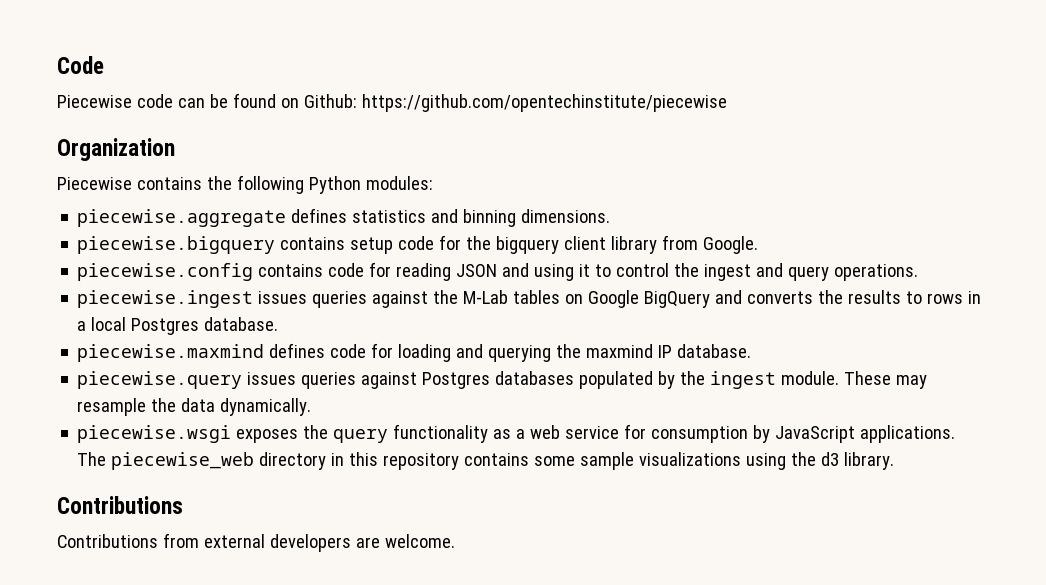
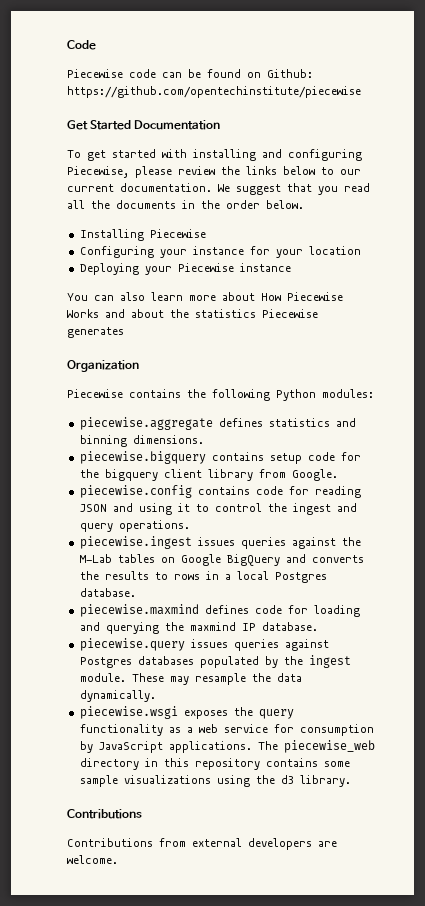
(727, 103) none -> [67,120,221,130] [67,149,362,161] [67,166,361,178] [67,183,370,195] [67,200,304,209] [79,229,206,241] [79,246,361,258] [79,263,291,275] [67,292,343,301] [67,309,318,318] [67,327,124,338] // Get Started Documentation // To get started with installing and configuring Piecewise, please review the links below to our current documentation. We suggest that you read all the documents in the order below. // Installing Piecewise // Configuring your instance for your location // Deploying your Piecewise instance // You can also learn more about How Piecewise Works and about the statistics Piecewise generates

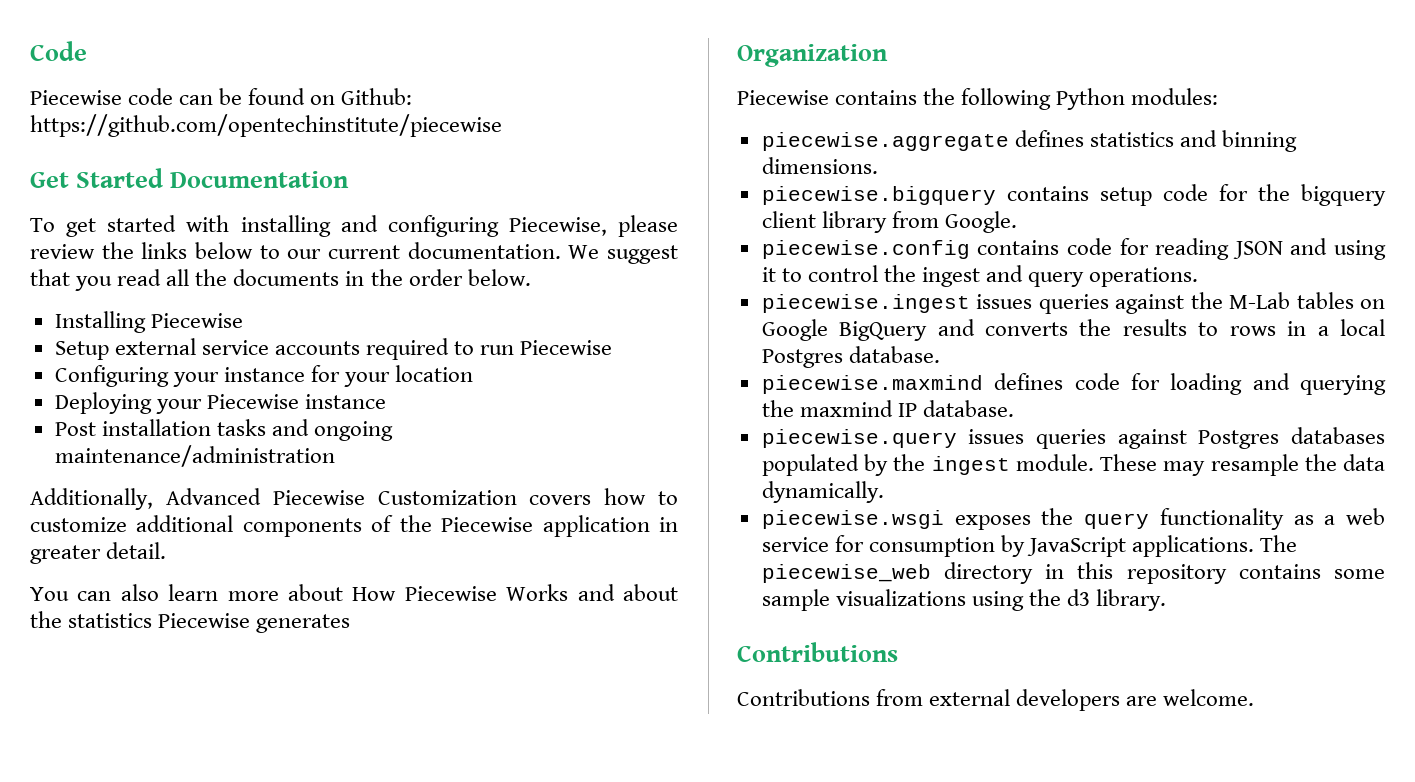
(206, 233) none -> [54,338,613,360] // Setup external service accounts required to run Piecewise
(291, 267) none -> [54,419,394,441] [54,445,335,467] [30,488,678,510] [30,515,679,537] [30,542,167,564] // Post installation tasks and ongoing maintenance/administration // Additionally, Advanced Piecewise Customization covers how to customize additional components of the Piecewise application in greater detail.

